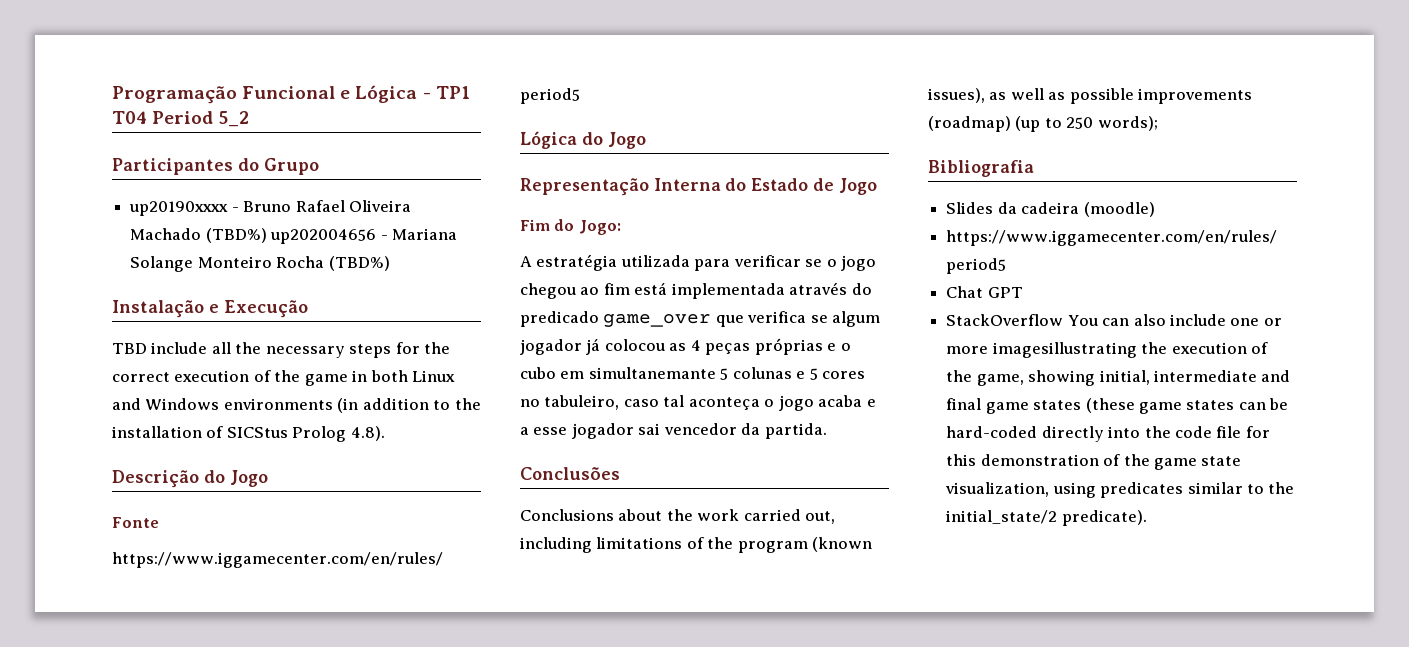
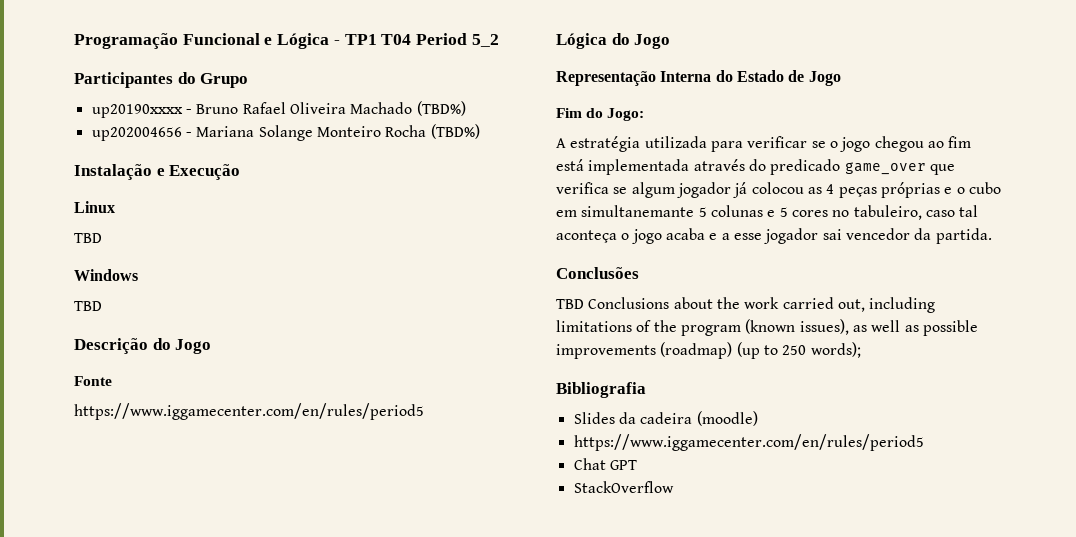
(267, 235) none -> (466, 108) //
[112,342,451,358] [112,370,456,386] [112,398,481,413] [112,426,385,442] // TBD include all the necessary steps for the correct execution of the game in both Linux and Windows environments (in addition to the installation of SICStus Prolog 4.8). -> [74,201,115,213] [74,233,102,243] [74,269,138,281] [74,301,102,311] // Linux // TBD // Windows // TBD
(620, 473) none -> [556,299,584,309] TBD
[1067,314,1282,326] [946,342,1268,358] [946,370,1291,386] [946,398,1289,414] [946,426,1270,442] [946,454,1242,470] [945,482,1295,498] [946,510,1147,526] You can also include one or more imagesillustrating the execution of the game, showing initial, intermediate and final game states (these game states can be hard-coded directly into the code file for this demonstration of the game state visualization, using predicates similar to the initial_state/2 predicate). -> (674, 487) none

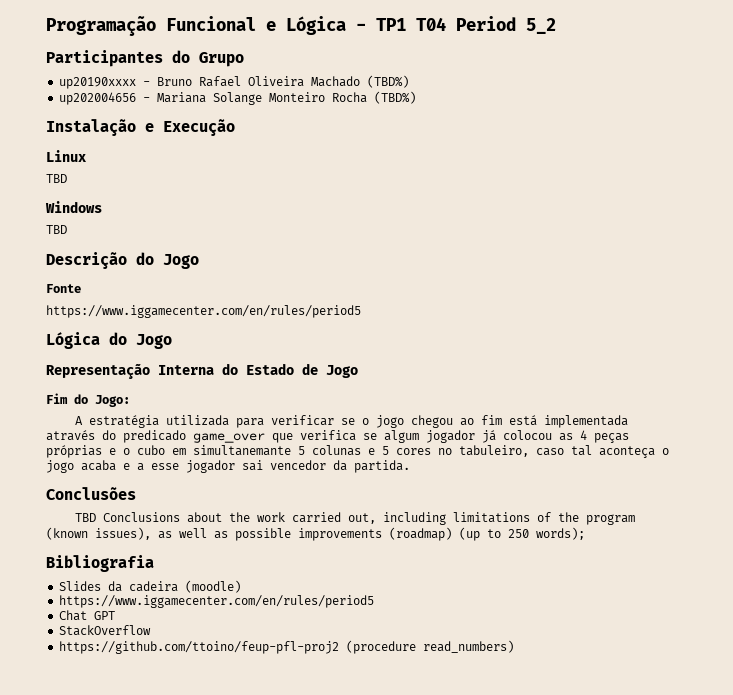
(674, 487) none -> [59,640,515,654] // https://github.com/ttoino/feup-pfl-proj2 (procedure read_numbers)

